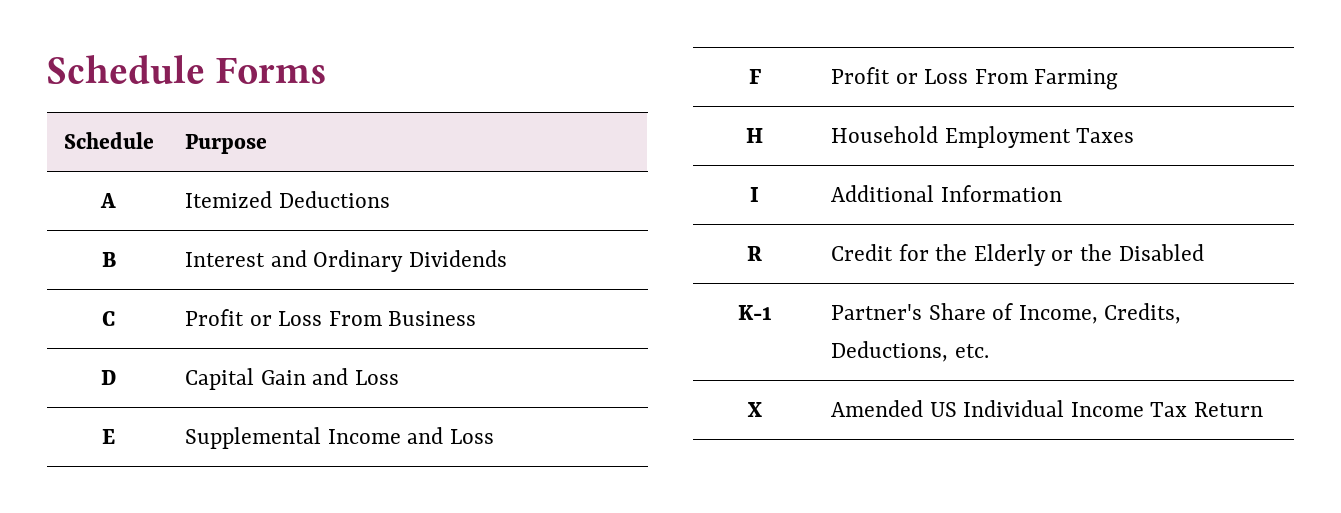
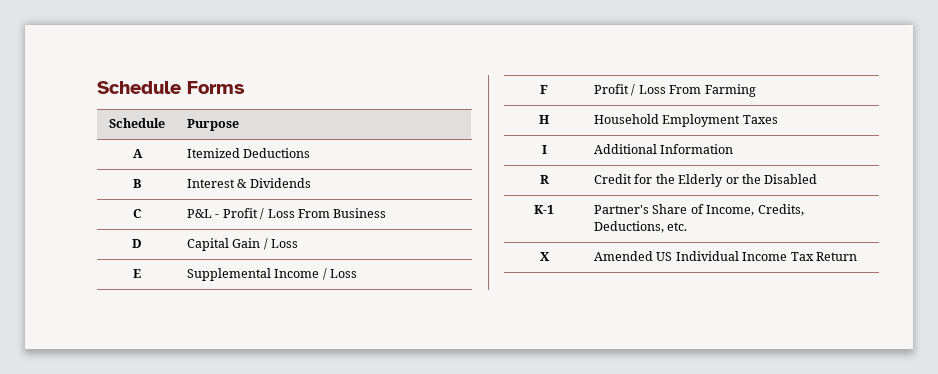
[270,250,404,272] and Ordinary -> [237,179,248,188] &
[184,309,272,326] Profit or -> [187,208,265,220] P&L - Profit /
[312,368,349,385] and -> [263,238,268,250] /
[407,427,444,444] and -> [322,268,327,280] /
[895,73,918,84] or -> [631,84,636,96] /

